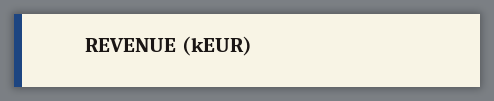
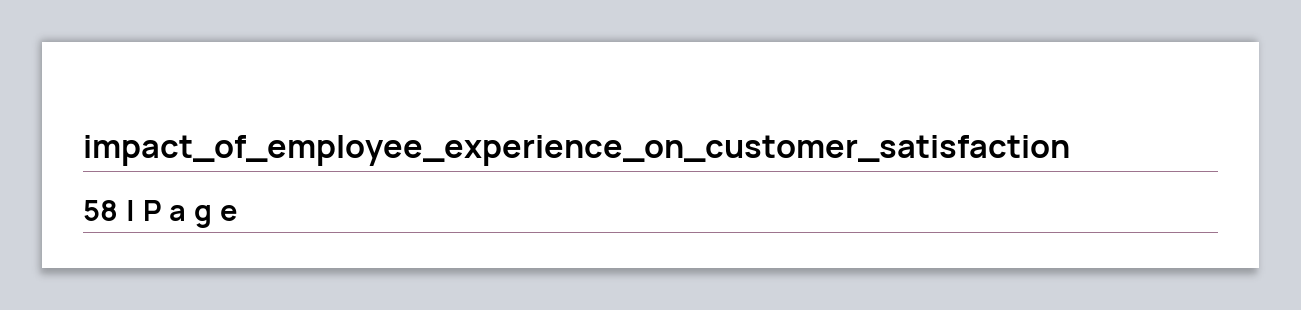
[85,36,252,56] REVENUE (kEUR) -> [83,135,1070,166] [83,200,238,228] impact_of_employee_experience_on_customer_satisfaction // 58 | P a g e

